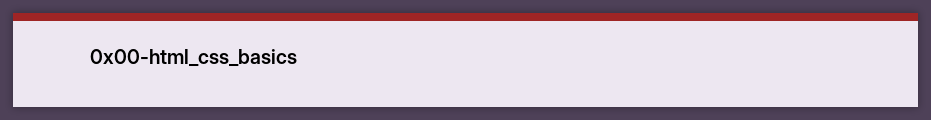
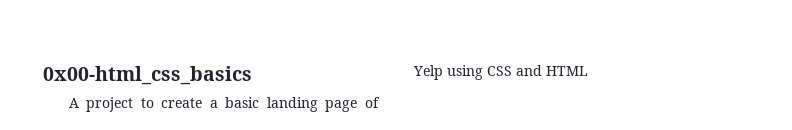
(297, 58) none -> [68,97,380,112] [413,65,588,80] // A project to create a basic landing page of Yelp using CSS and HTML

